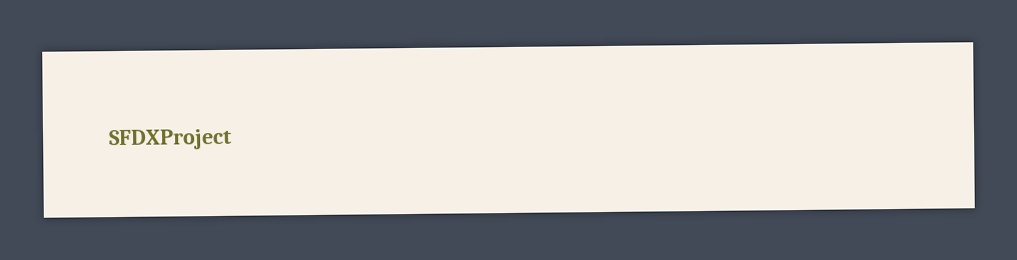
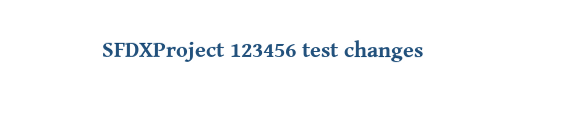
(232, 139) none -> [230,40,424,63] 123456 test changes

